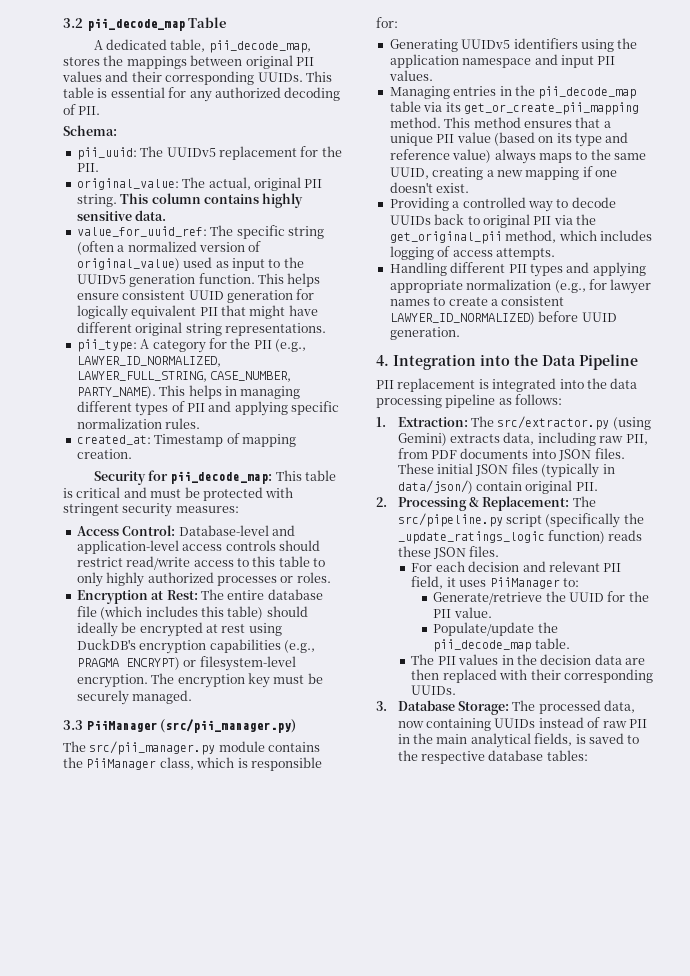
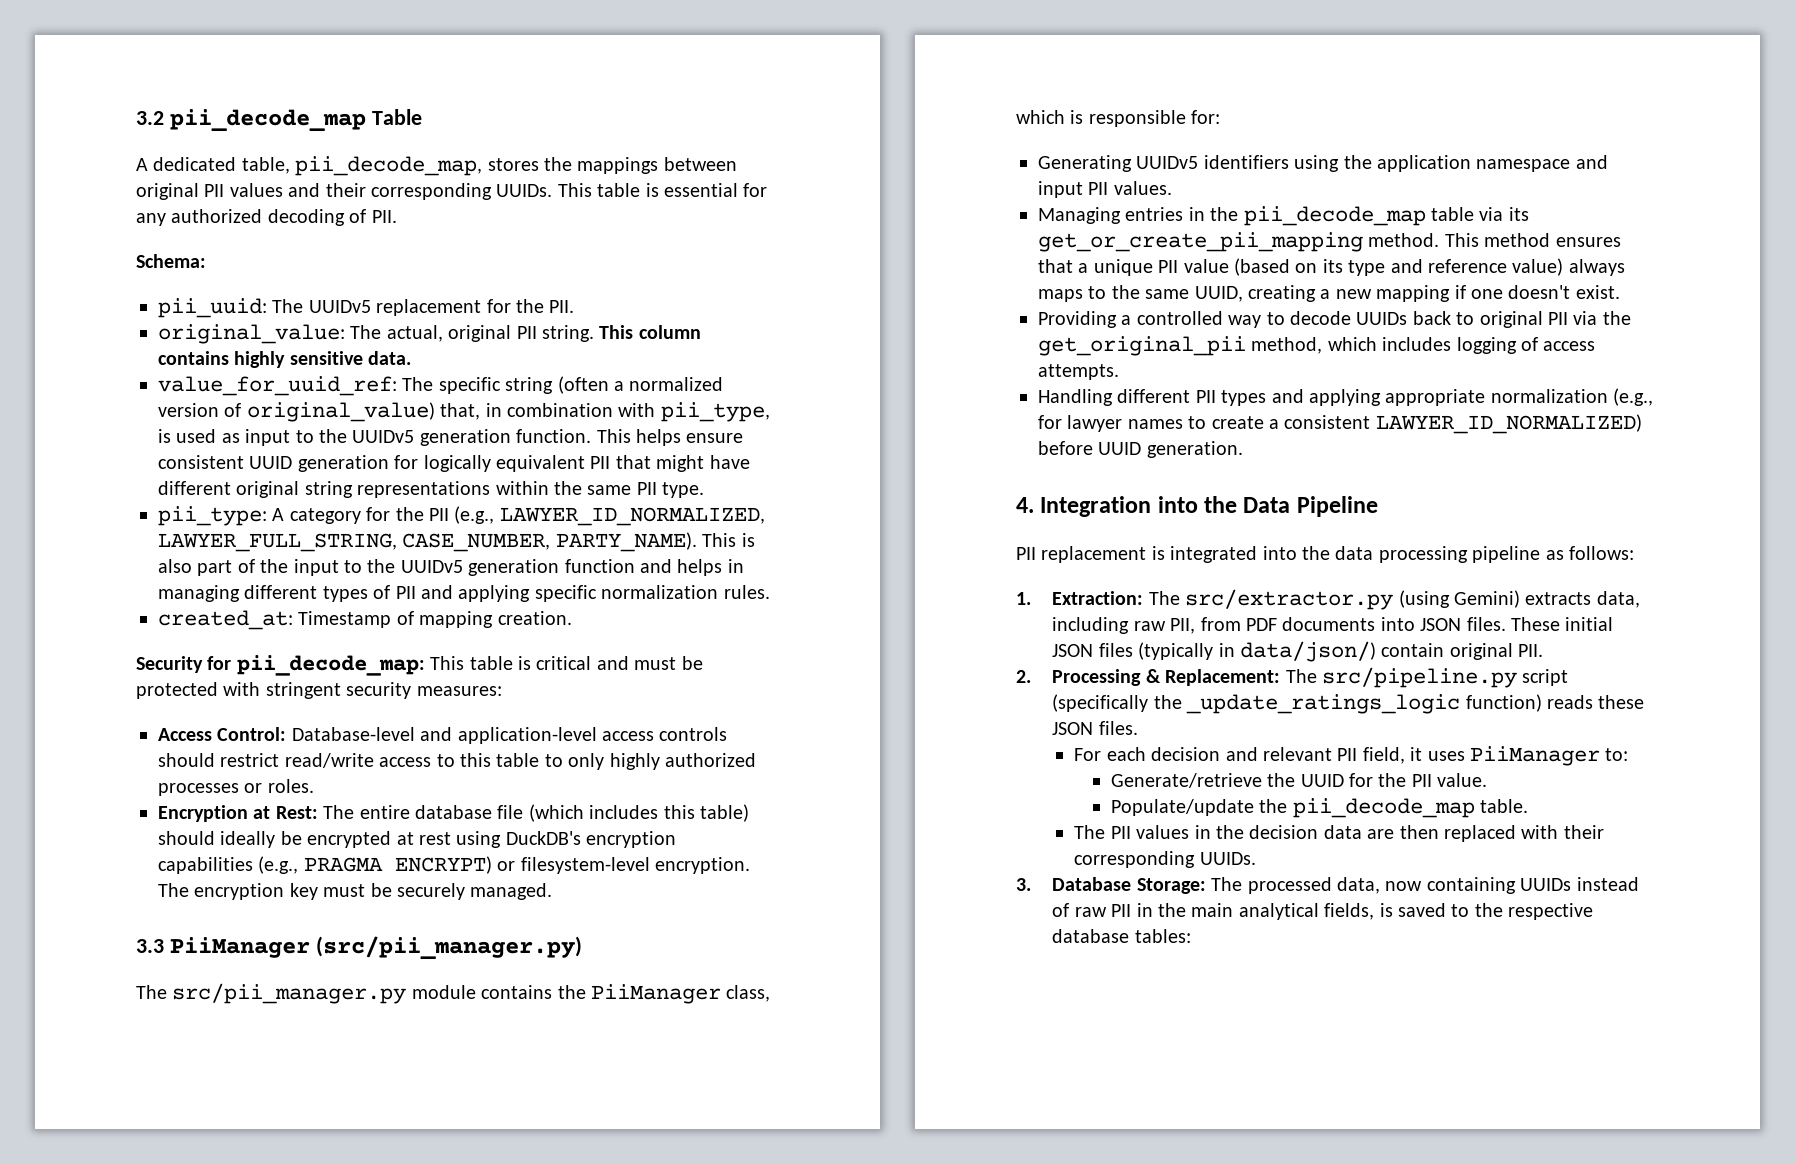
(180, 264) none -> [440,402,770,422] [158,429,171,443] that, in combination with pii_type, is
[224,323,326,336] representations. -> [357,481,705,498] representations within the same PII type.
(186, 390) none -> [741,533,755,547] [158,559,672,576] is also part of the input to the UUIDv5 generation function and

